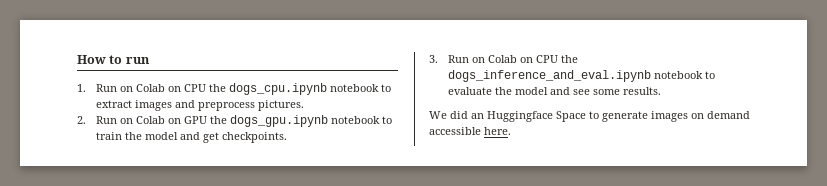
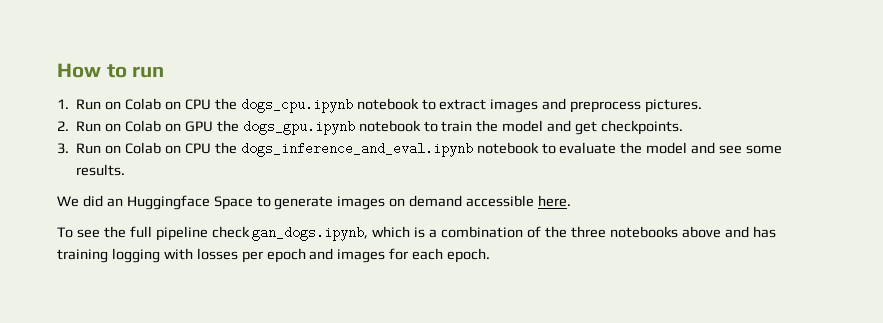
(511, 131) none -> [57,226,776,241] [57,248,491,263] // To see the full pipeline check gan_dogs.ipynb, which is a combination of the three notebooks above and has training logging with losses per epoch and images for each epoch.

